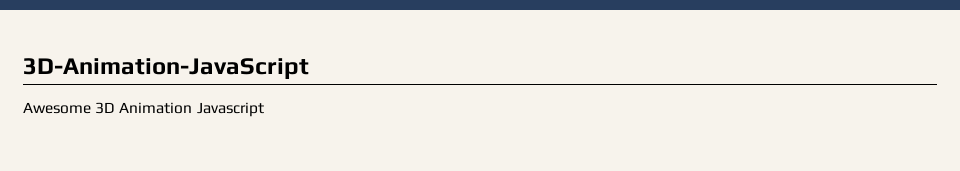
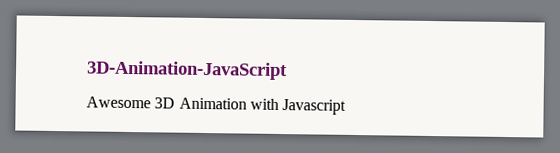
(193, 108) none -> [249,98,279,110] with

